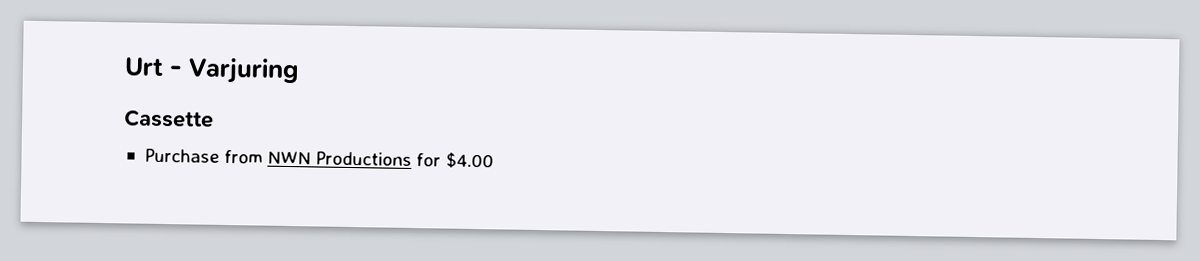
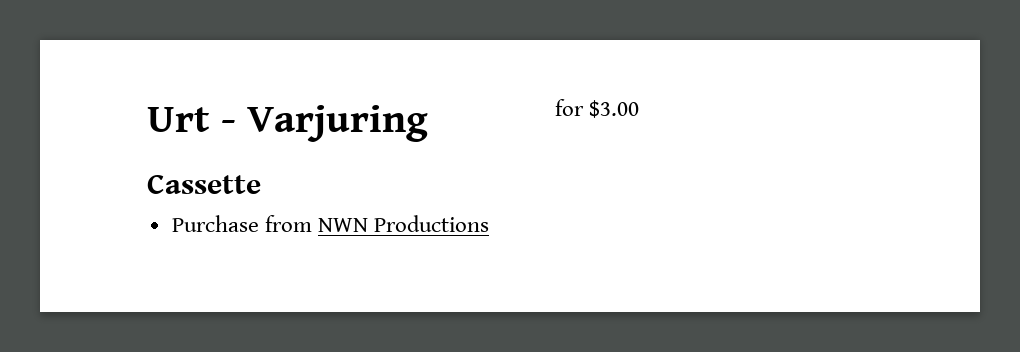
[445,152,494,169] $4.00 -> [588,100,639,118] $3.00

